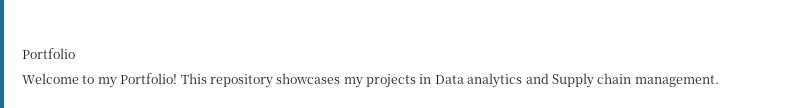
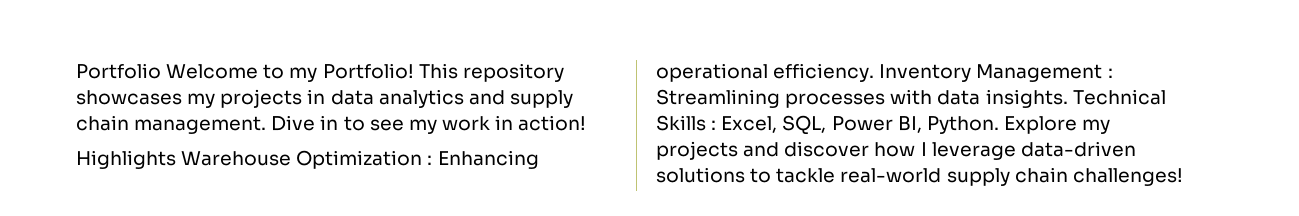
(75, 53) // -> (161, 71) none
[434,75,464,84] Data -> [330,90,374,105] data
[551,73,594,88] Supply -> [509,90,573,108] supply
(719, 81) none -> [271,115,587,134] [76,150,539,169] [656,63,1113,82] [656,89,1166,108] [656,115,1111,135] [656,141,1136,160] [656,167,1183,186] Dive in to see my work in action! // Highlights Warehouse Optimization : Enhancing operational efficiency. Inventory Management : Streamlining processes with data insights. Technical Skills : Excel, SQL, Power BI, Python. Explore my projects and discover how I leverage data-driven solutions to tackle real-world supply chain challenges!

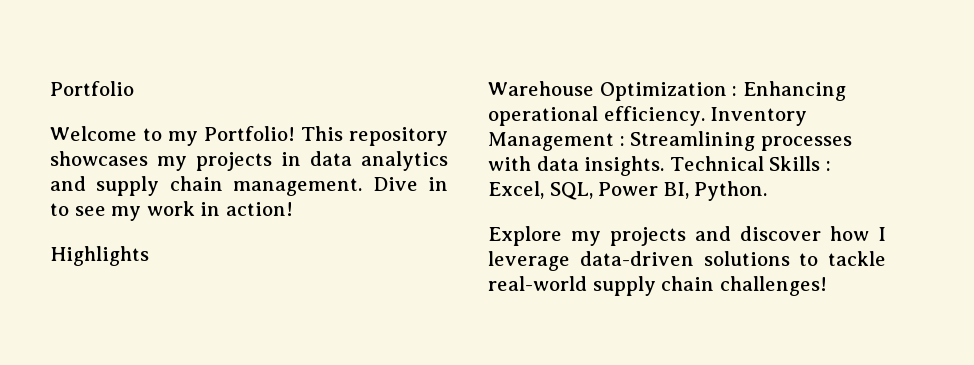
(161, 71) none -> (134, 88) //
(176, 159) none -> (149, 256) //
(999, 125) none -> (768, 191) //

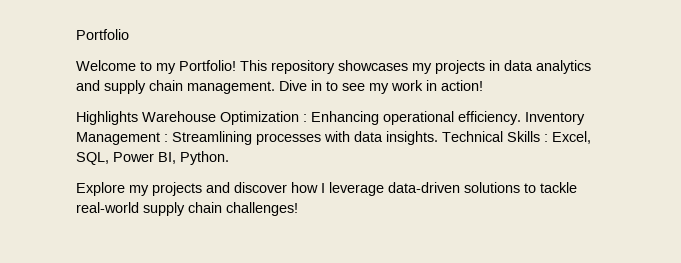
(149, 256) // -> (138, 118) none

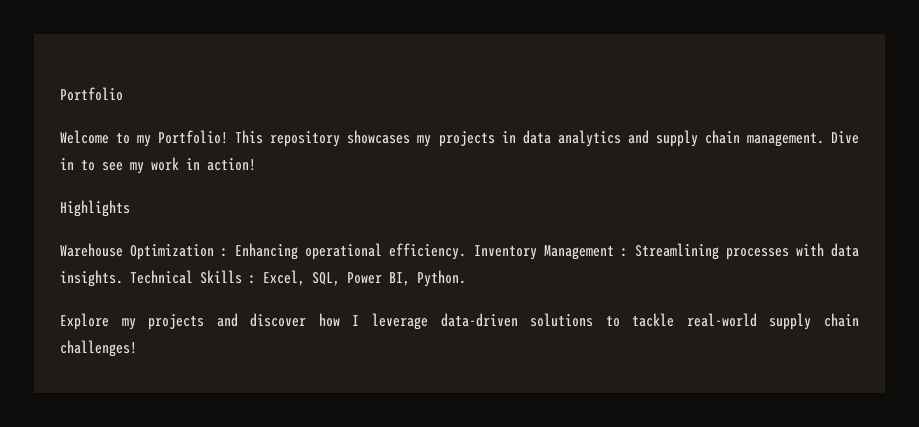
(138, 118) none -> (130, 208) //

